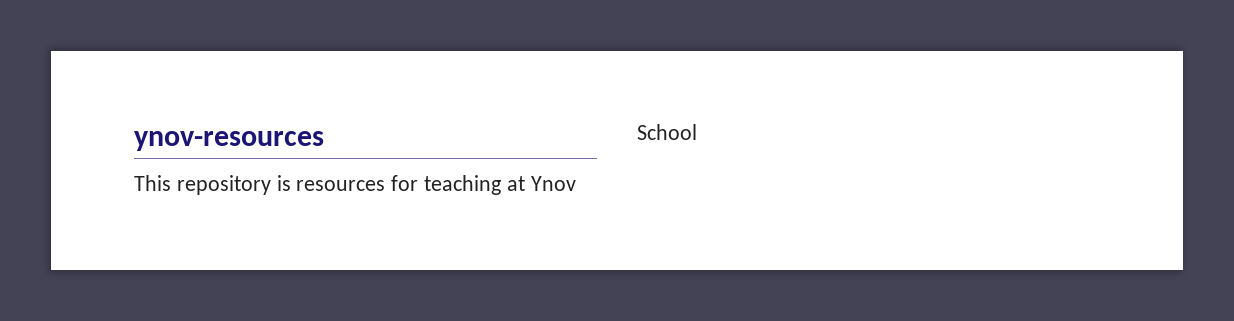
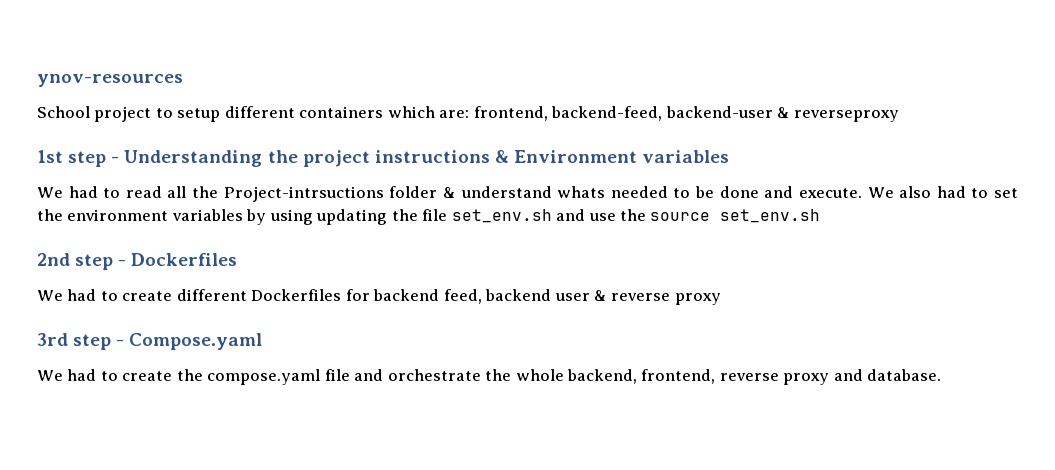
[134,175,576,195] [637,124,697,140] This repository is resources for teaching at Ynov School -> [37,106,900,122] [37,150,730,167] [37,186,1018,202] [37,209,821,225] [37,253,238,270] [37,289,721,305] [37,333,263,350] [37,369,942,385] School project to setup different containers which are: frontend, backend-feed, backend-user & reverseproxy // 1st step - Understanding the project instructions & Environment variables // We had to read all the Project-intrsuctions folder & understand whats needed to be done and execute. We also had to set the environment variables by using updating the file set_env.sh and use the source set_env.sh // 2nd step - Dockerfiles // We had to create different Dockerfiles for backend feed, backend user & reverse proxy // 3rd step - Compose.yaml // We had to create the compose.yaml file and orchestrate the whole backend, frontend, reverse proxy and database.

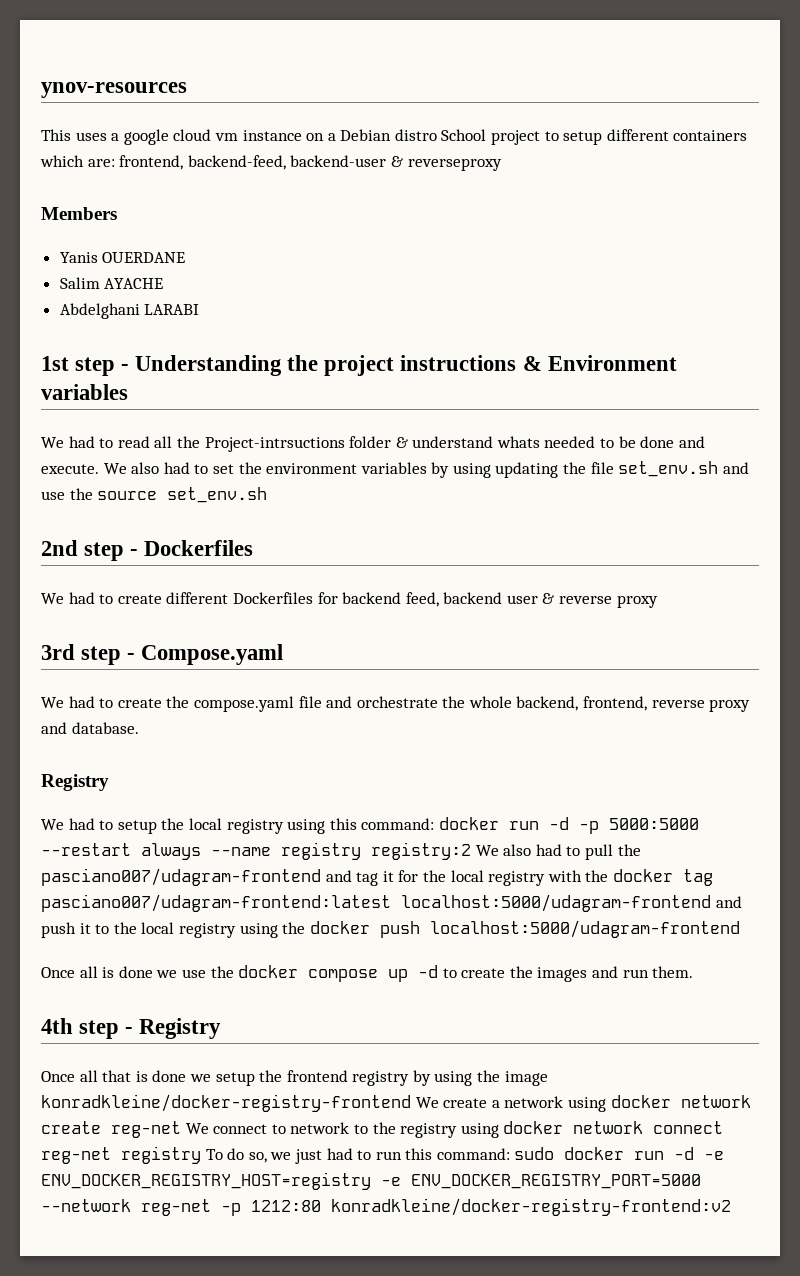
(183, 80) none -> [41,129,437,145] This uses a google cloud vm instance on a Debian distro
(900, 116) none -> [41,207,117,220] [59,252,186,263] [59,277,164,289] [59,303,200,319] // Members // Yanis OUERDANE // Salim AYACHE // Abdelghani LARABI
(942, 375) none -> [41,774,109,791] [41,817,699,834] [41,842,641,860] [41,868,713,886] [41,894,742,912] [41,920,740,938] [41,965,694,982] [41,1018,222,1039] [41,1070,548,1086] [41,1094,751,1112] [41,1121,724,1138] [41,1146,725,1164] [41,1172,701,1190] [41,1198,731,1216] // Registry // We had to setup the local registry using this command: docker run -d -p 5000:5000 --restart always --name registry registry:2 We also had to pull the pasciano007/udagram-frontend and tag it for the local registry with the docker tag pasciano007/udagram-frontend:latest localhost:5000/udagram-frontend and push it to the local registry using the docker push localhost:5000/udagram-frontend // Once all is done we use the docker compose up -d to create the images and run them. // 4th step - Registry // Once all that is done we setup the frontend registry by using the image konradkleine/docker-registry-frontend We create a network using docker network create reg-net We connect to network to the registry using docker network connect reg-net registry To do so, we just had to run this command: sudo docker run -d -e ENV_DOCKER_REGISTRY_HOST=registry -e ENV_DOCKER_REGISTRY_PORT=5000 --network reg-net -p 1212:80 konradkleine/docker-registry-frontend:v2

